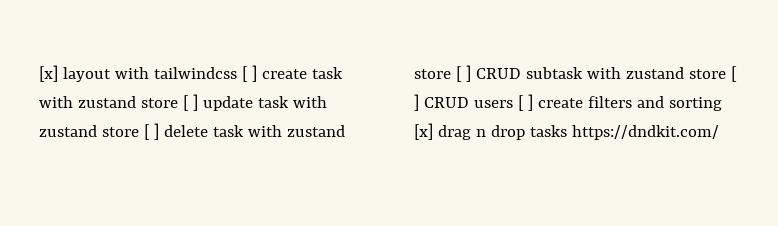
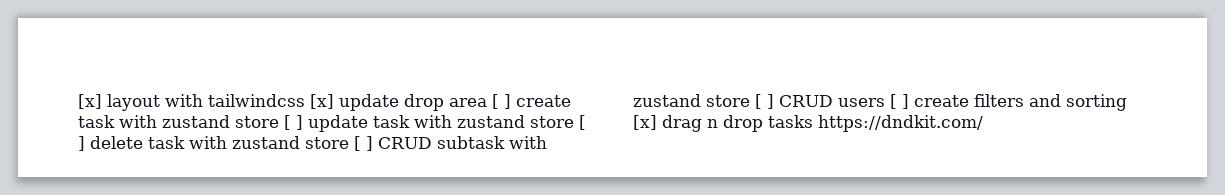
(237, 73) none -> [310,94,487,111] [x] update drop area

